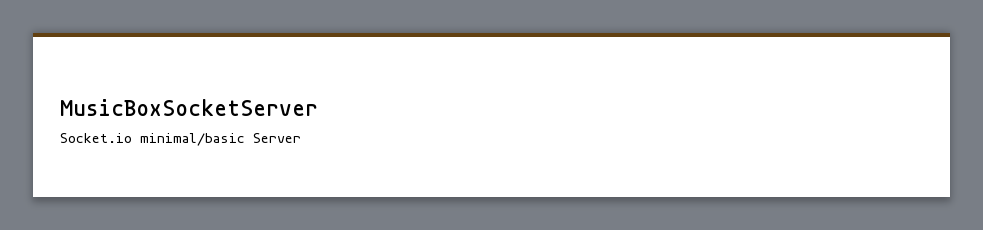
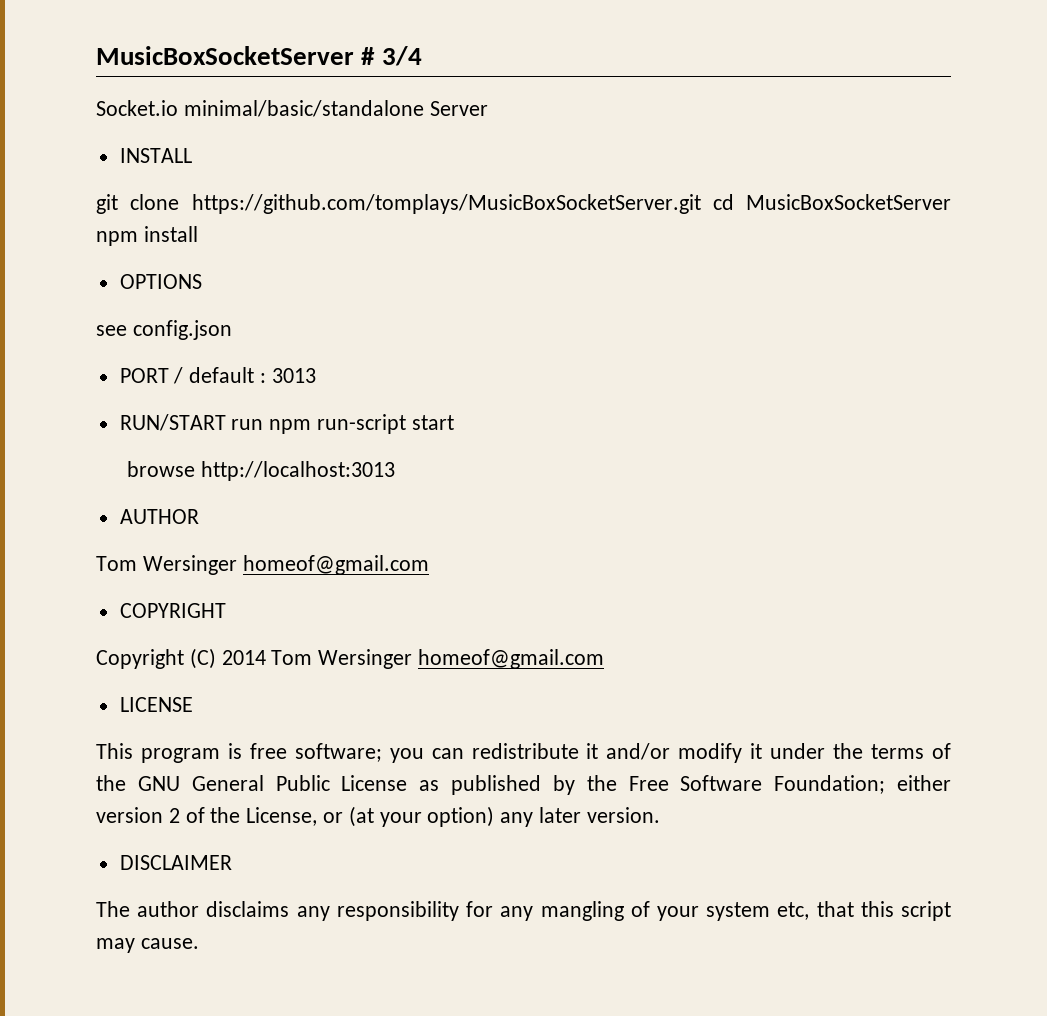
[60,99,318,116] MusicBoxSocketServer -> [96,46,422,66] MusicBoxSocketServer # 3/4
[140,133,245,146] minimal/basic -> [183,100,424,117] minimal/basic/standalone
(301, 138) none -> [119,148,192,163] [96,194,951,214] [96,226,198,246] [119,274,202,289] [96,320,232,340] [119,367,316,384] [119,414,454,434] [127,461,396,481] [119,509,199,524] [96,555,429,575] [119,603,226,618] [96,648,605,669] [119,697,193,712] [96,743,951,763] [96,775,951,795] [96,806,660,827] [119,855,232,870] [96,901,951,921] [96,938,199,953] // INSTALL // git clone https://github.com/tomplays/MusicBoxSocketServer.git cd MusicBoxSocketServer npm install // OPTIONS // see config.json // PORT / default : 3013 // RUN/START run npm run-script start // browse http://localhost:3013 // AUTHOR // Tom Wersinger homeof@gmail.com // COPYRIGHT // Copyright (C) 2014 Tom Wersinger homeof@gmail.com // LICENSE // This program is free software; you can redistribute it and/or modify it under the terms of the GNU General Public License as published by the Free Software Foundation; either version 2 of the License, or (at your option) any later version. // DISCLAIMER // The author disclaims any responsibility for any mangling of your system etc, that this script may cause.

